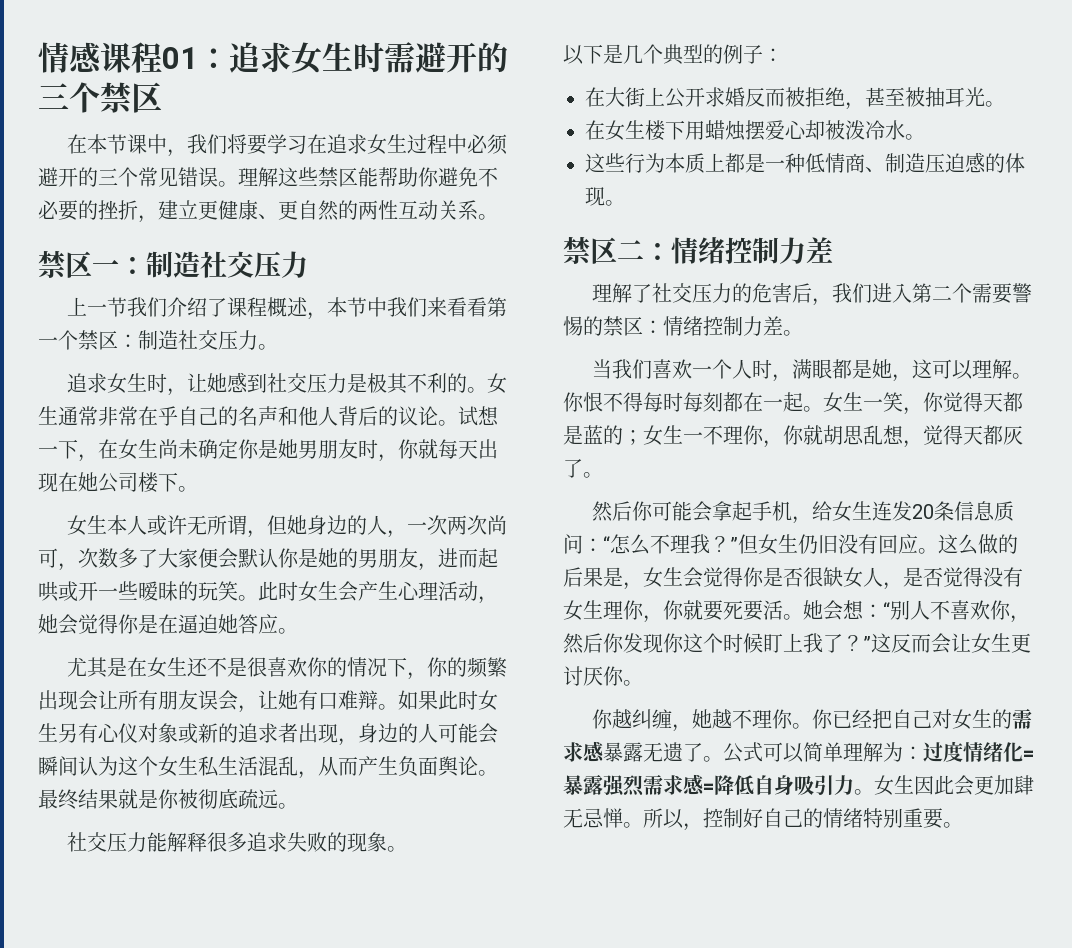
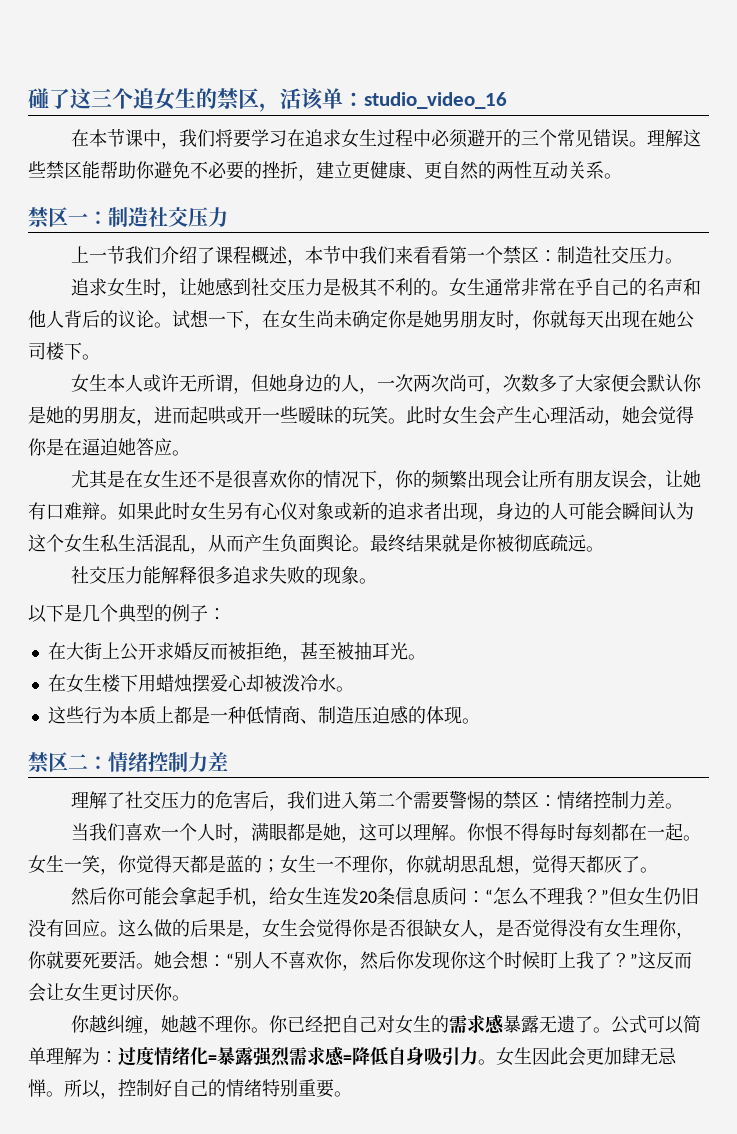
[38,42,508,74] [38,82,162,113] 情感课程01：追求女生时需避开的三个禁区 -> [28,88,507,112] 碰了这三个追女生的禁区，活该单：studio_video_16

